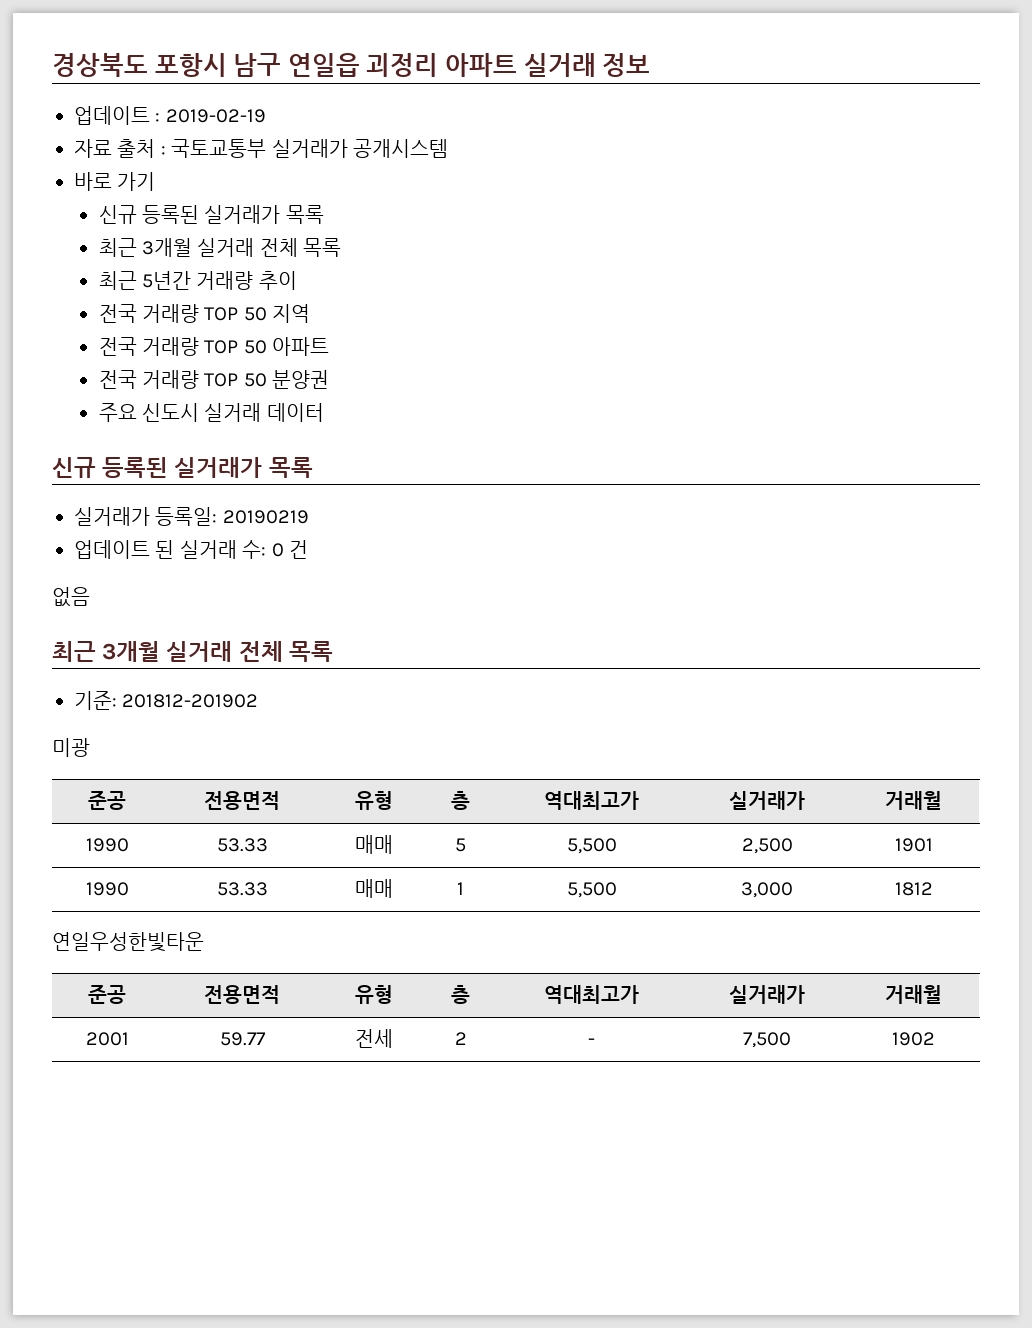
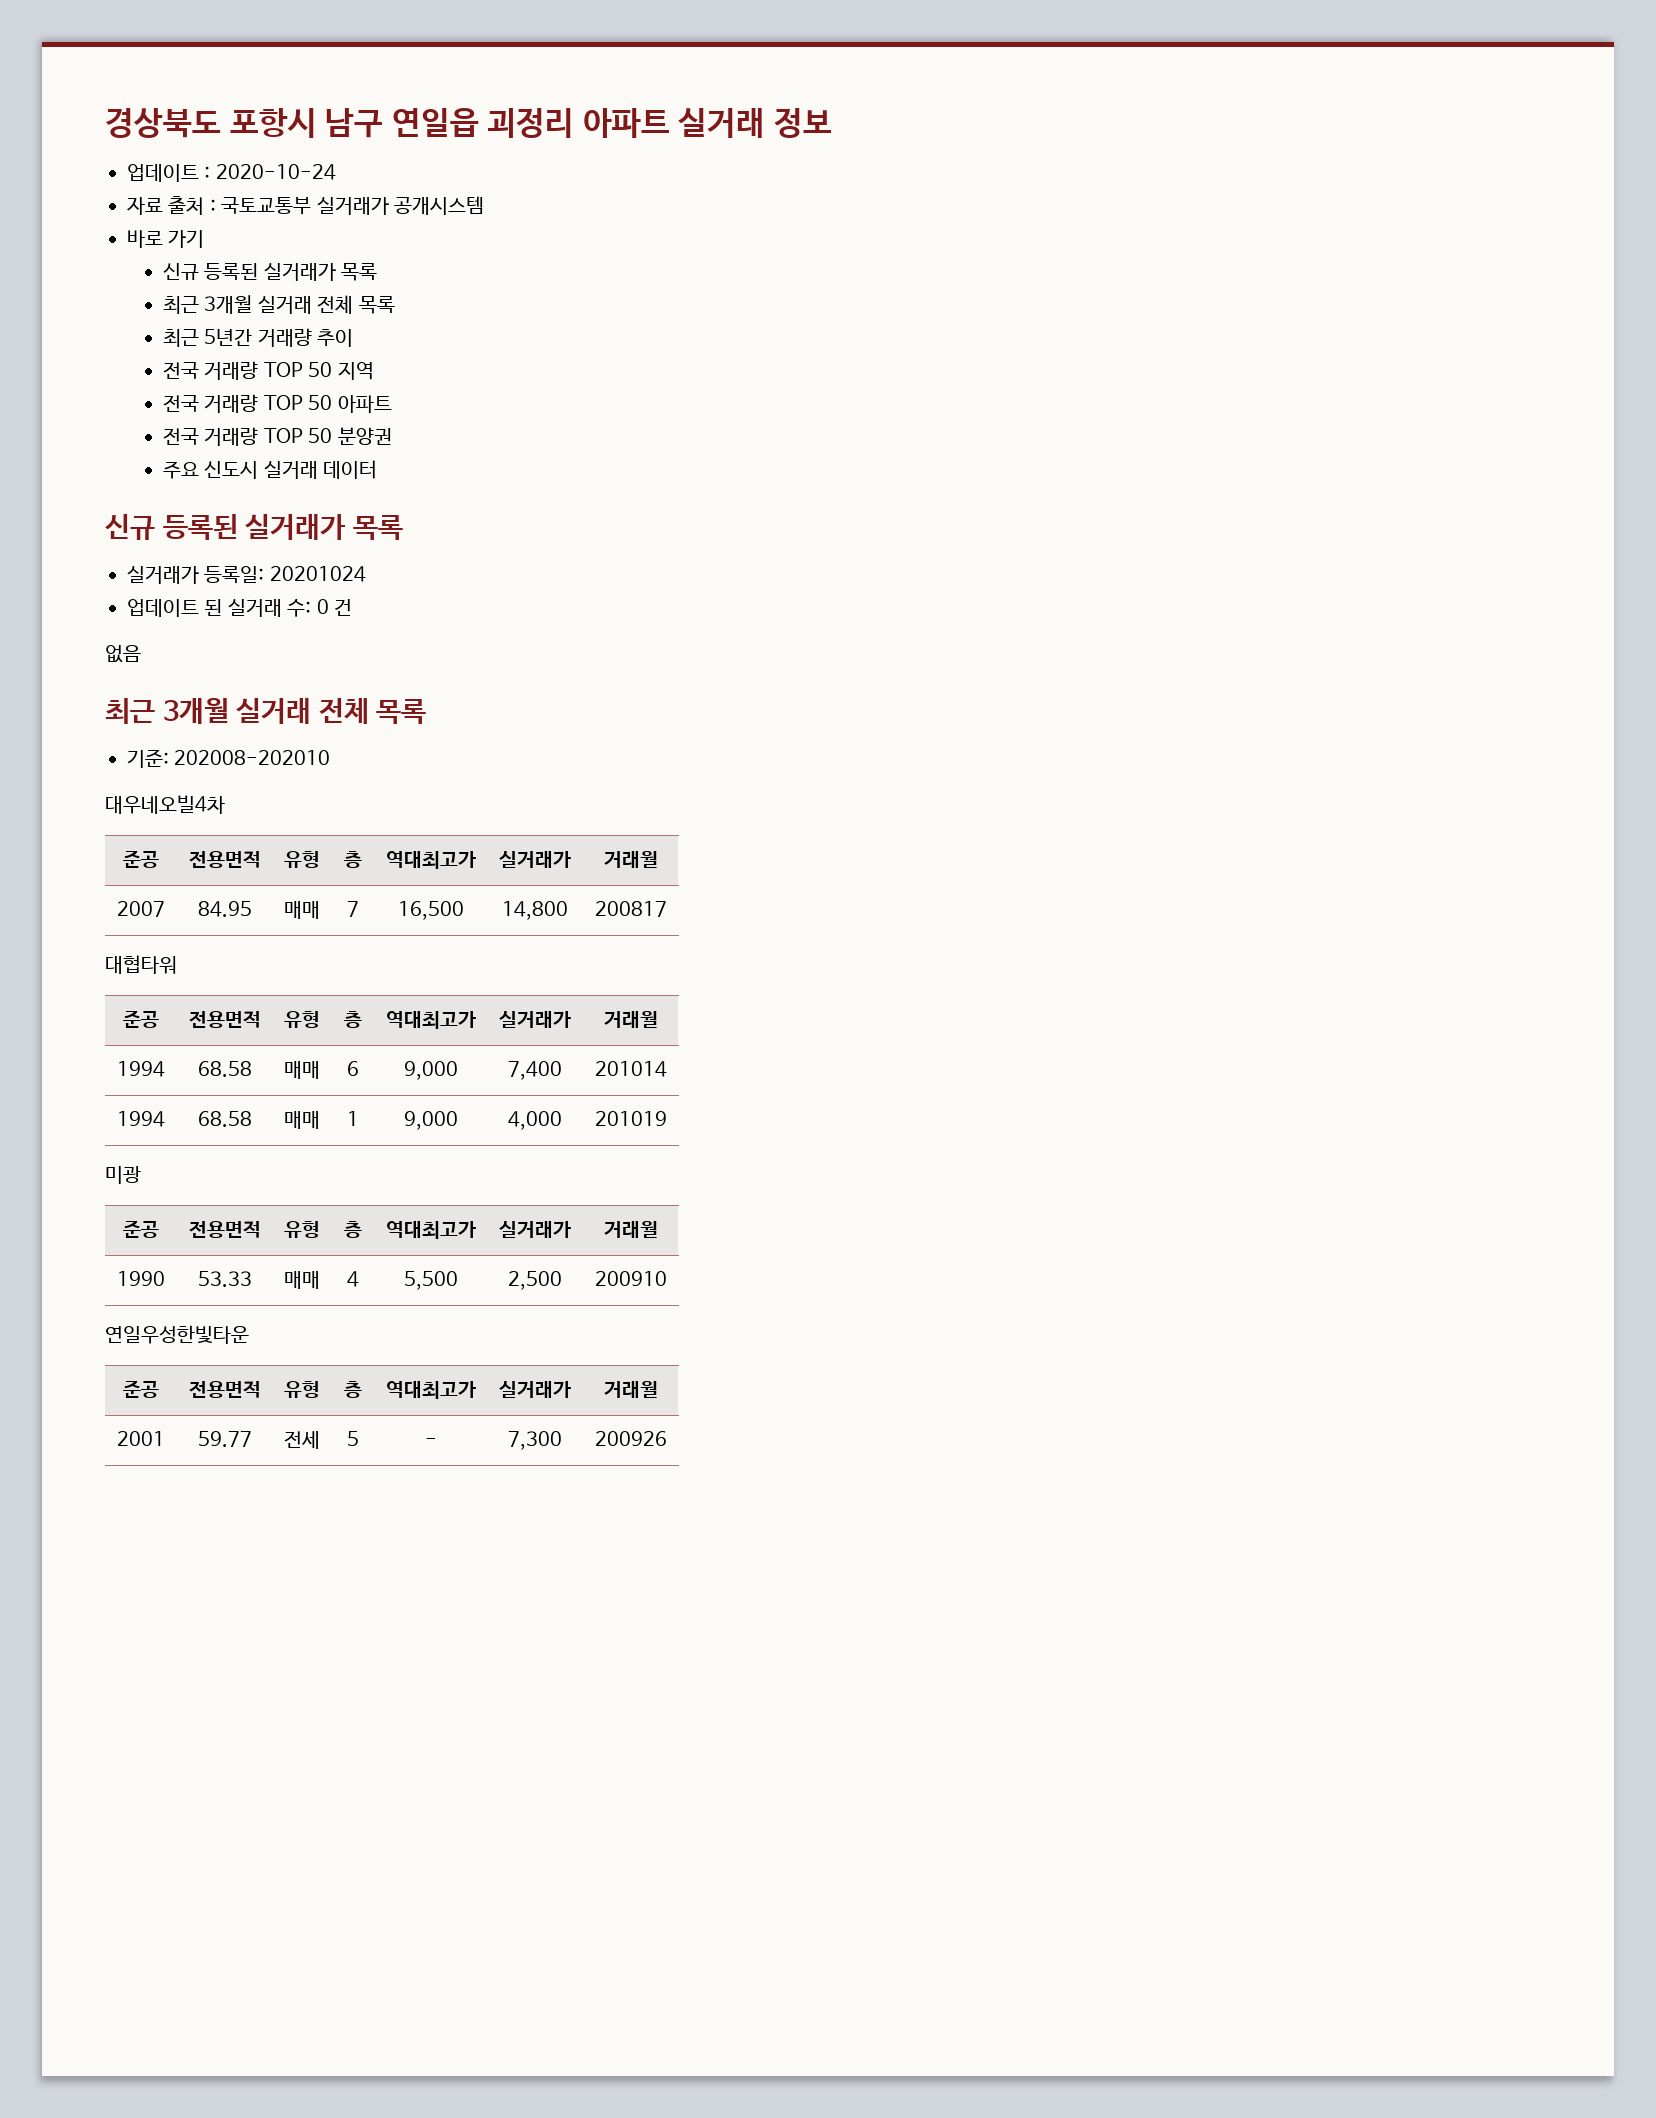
[165,109,266,123] 2019-02-19 -> [215,164,336,180] 2020-10-24
[222,510,309,524] 20190219 -> [269,566,366,582] 20201024
[122,694,259,708] 201812-201902 -> [174,750,331,765] [105,795,225,814] [123,850,159,868] [188,851,261,868] [284,851,320,868] [343,851,362,868] [385,851,476,869] [499,851,571,868] [603,851,658,868] [117,901,165,917] [197,901,252,917] [284,901,320,919] [346,901,359,917] [397,901,464,920] [502,901,568,920] [594,901,667,917] [105,955,177,974] [123,1010,159,1028] [188,1011,261,1028] [284,1011,320,1028] [343,1011,362,1028] [385,1011,476,1029] [499,1011,571,1028] [603,1011,658,1028] [117,1061,165,1077] [197,1061,252,1077] [284,1061,320,1079] [346,1061,359,1076] [403,1061,458,1080] [508,1061,562,1080] [594,1061,667,1077] [117,1111,165,1127] [197,1111,252,1127] [284,1111,320,1129] [346,1111,359,1126] [403,1111,458,1130] [508,1111,562,1130] [594,1111,667,1126] 202008-202010 // 대우네오빌4차 // 준공 | 전용면적 | 유형 | 층 | 역대최고가 | 실거래가 | 거래월 // 2007 | 84.95 | 매매 | 7 | 16,500 | 14,800 | 200817 // 대협타워 // 준공 | 전용면적 | 유형 | 층 | 역대최고가 | 실거래가 | 거래월 // 1994 | 68.58 | 매매 | 6 | 9,000 | 7,400 | 201014 // 1994 | 68.58 | 매매 | 1 | 9,000 | 4,000 | 201019
[455,838,466,852] 5 -> [346,1271,359,1287] 4
[894,838,933,852] [85,882,129,896] [216,882,268,896] [354,879,393,898] [457,882,464,895] [566,882,617,898] [741,882,793,898] [894,882,933,896] 1901 // 1990 | 53.33 | 매매 | 1 | 5,500 | 3,000 | 1812 -> [594,1271,667,1286] 200910
[454,1032,467,1045] 2 -> [346,1431,359,1446] 5
[743,1032,791,1048] [892,1032,935,1046] 7,500 | 1902 -> [508,1431,562,1450] [594,1431,667,1446] 7,300 | 200926

